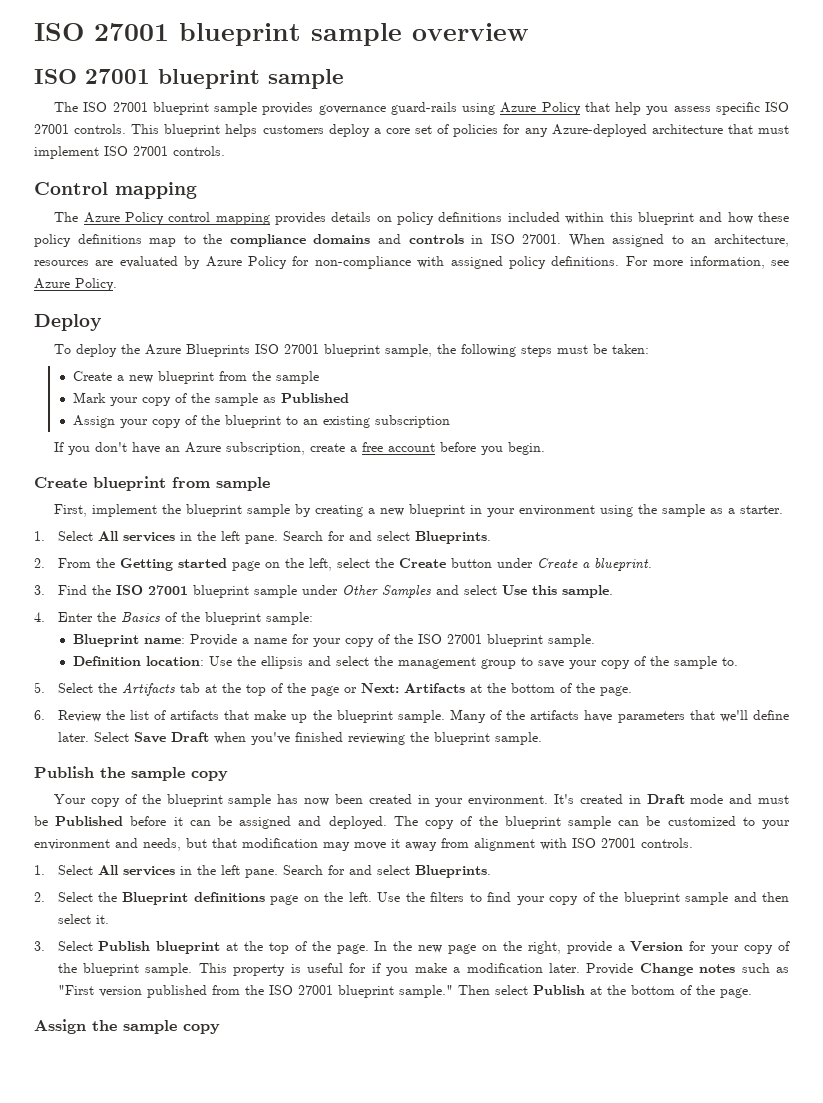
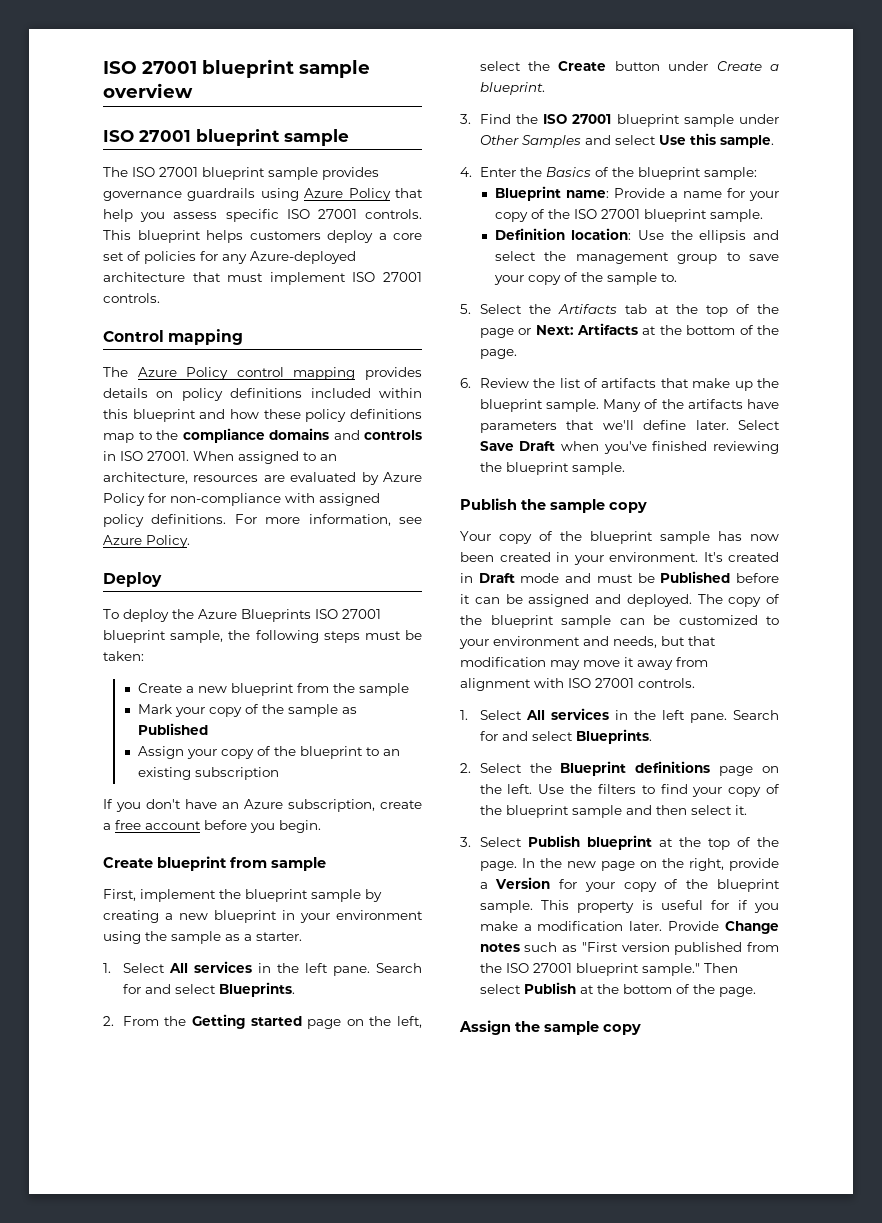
[390,102,457,115] guard-rails -> [187,188,256,201] guardrails

